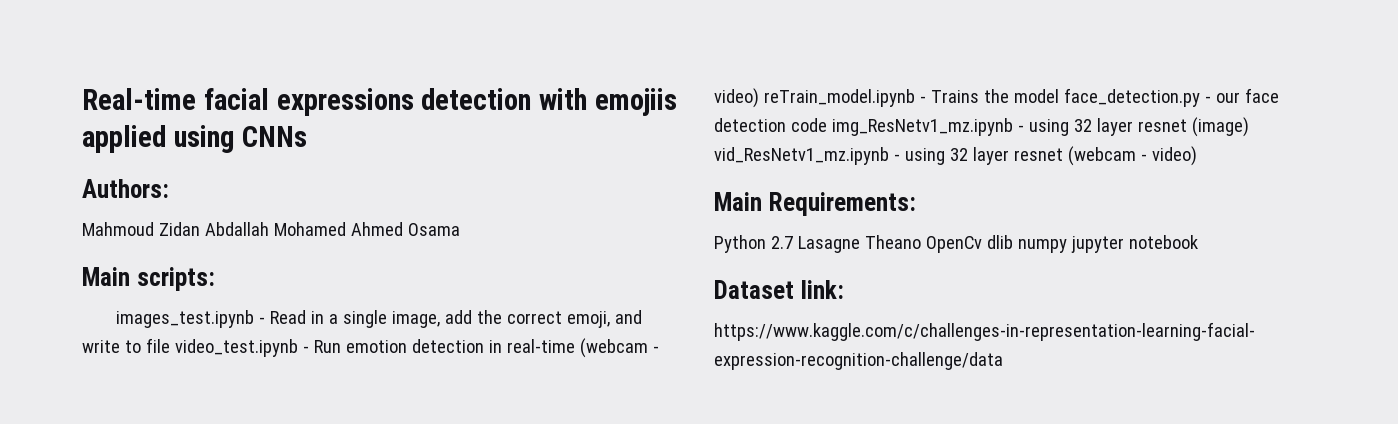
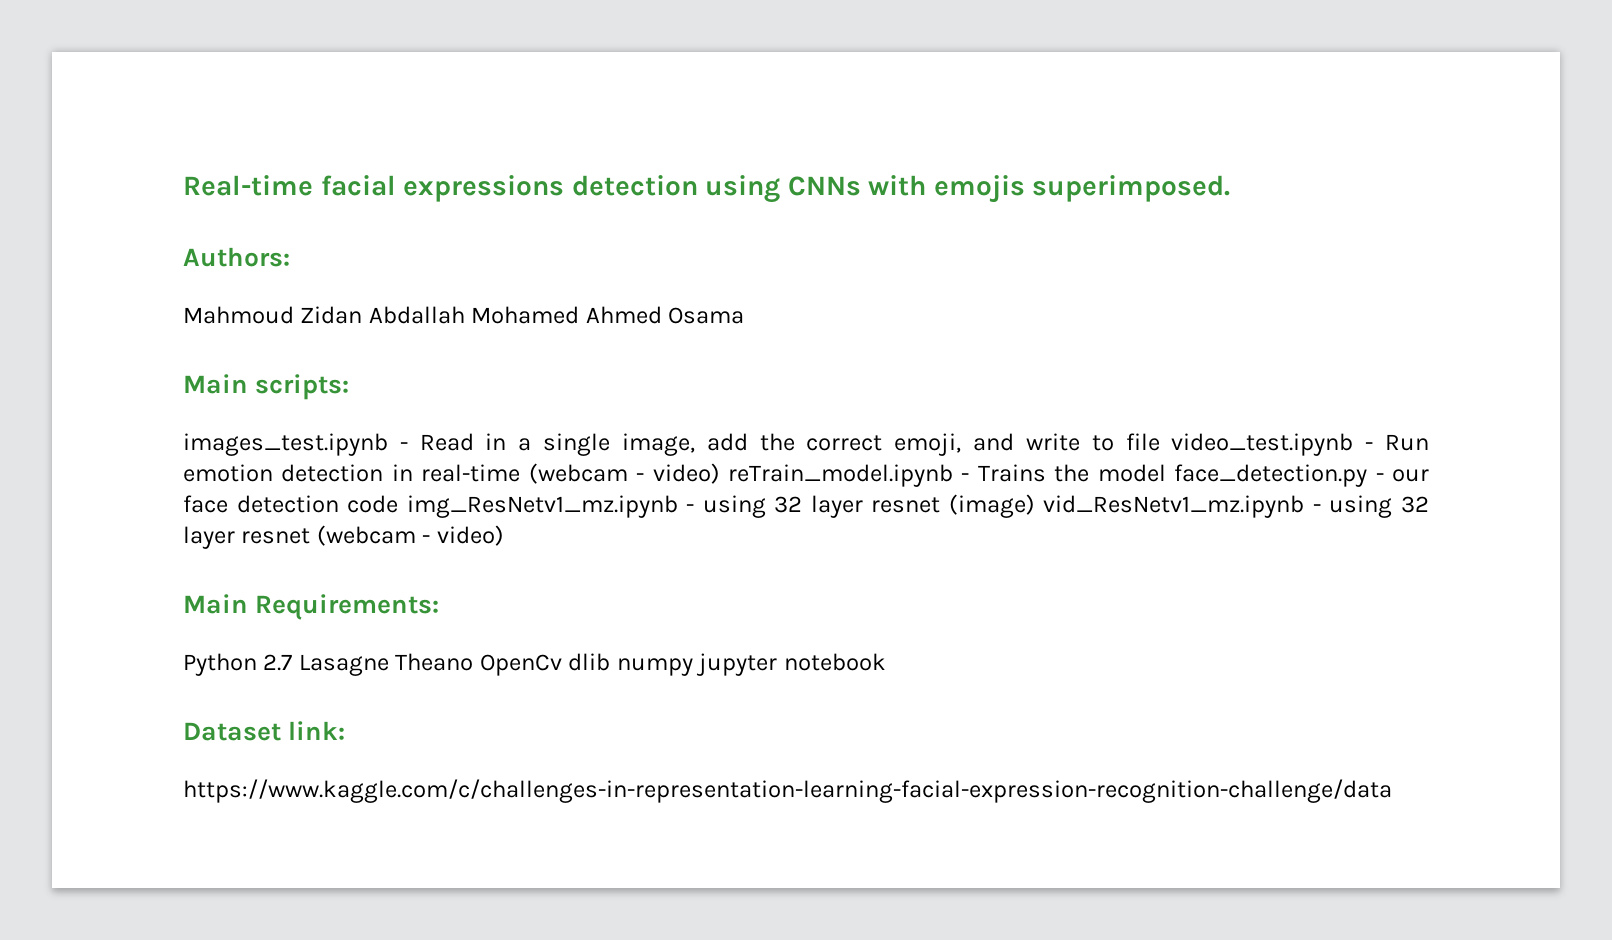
[539,88,678,116] [82,125,166,153] with emojiis applied -> (698, 185) none
(307, 136) none -> [868,175,1231,203] with emojis superimposed.

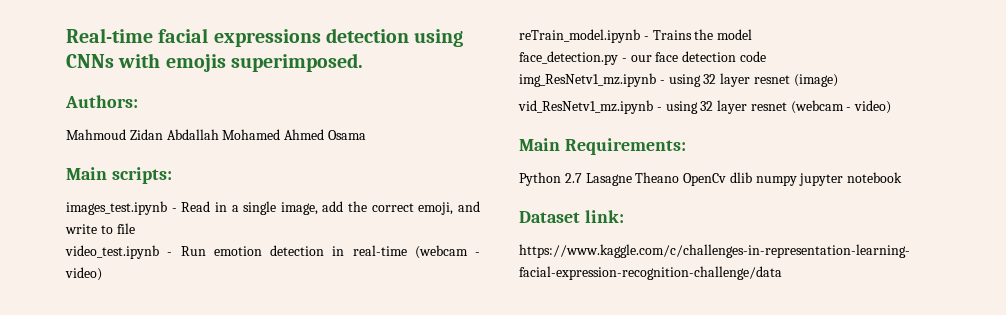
(1160, 442) none -> (135, 228) //
(720, 473) none -> (102, 274) //
(1166, 473) none -> (753, 34) //
(399, 504) none -> (766, 56) //
(1035, 506) none -> (838, 80) //

